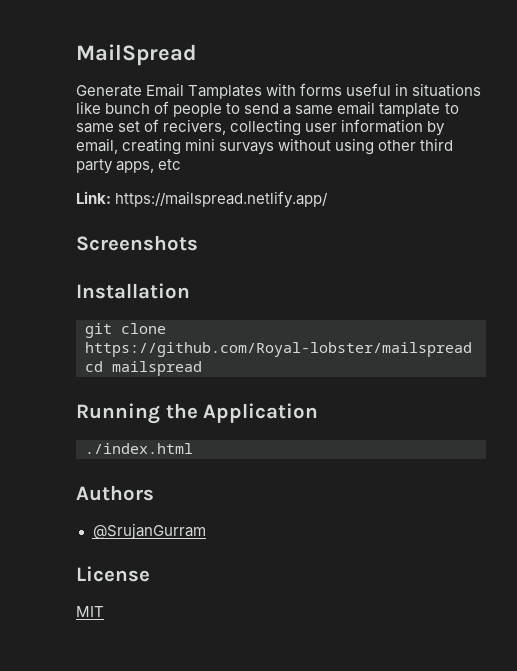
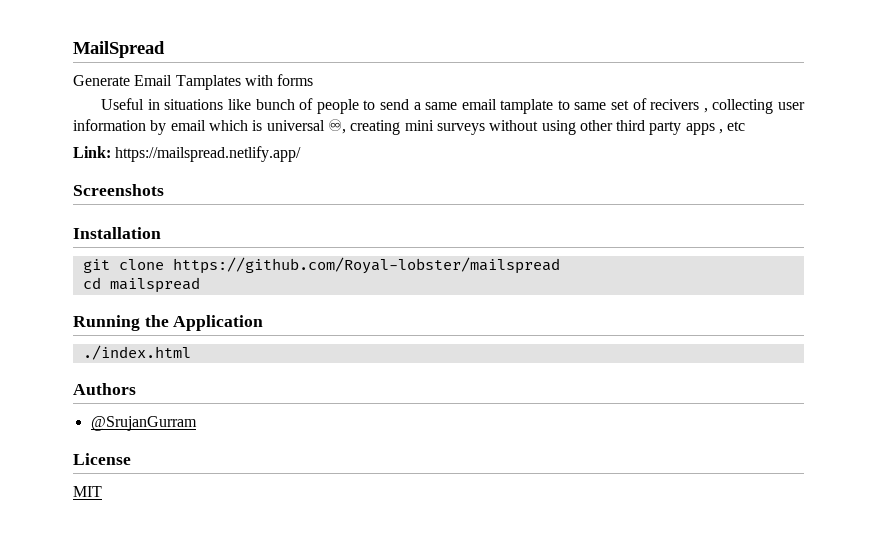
[346,83,392,96] useful -> [101,98,145,110] // Useful
[163,119,227,135] recivers, -> [650,99,708,113] recivers ,
[76,138,118,154] email, -> [170,119,346,134] email which is universal ♾,
[219,142,275,155] survays -> [436,123,485,135] surveys
[116,161,155,173] apps, -> [685,123,724,135] apps ,

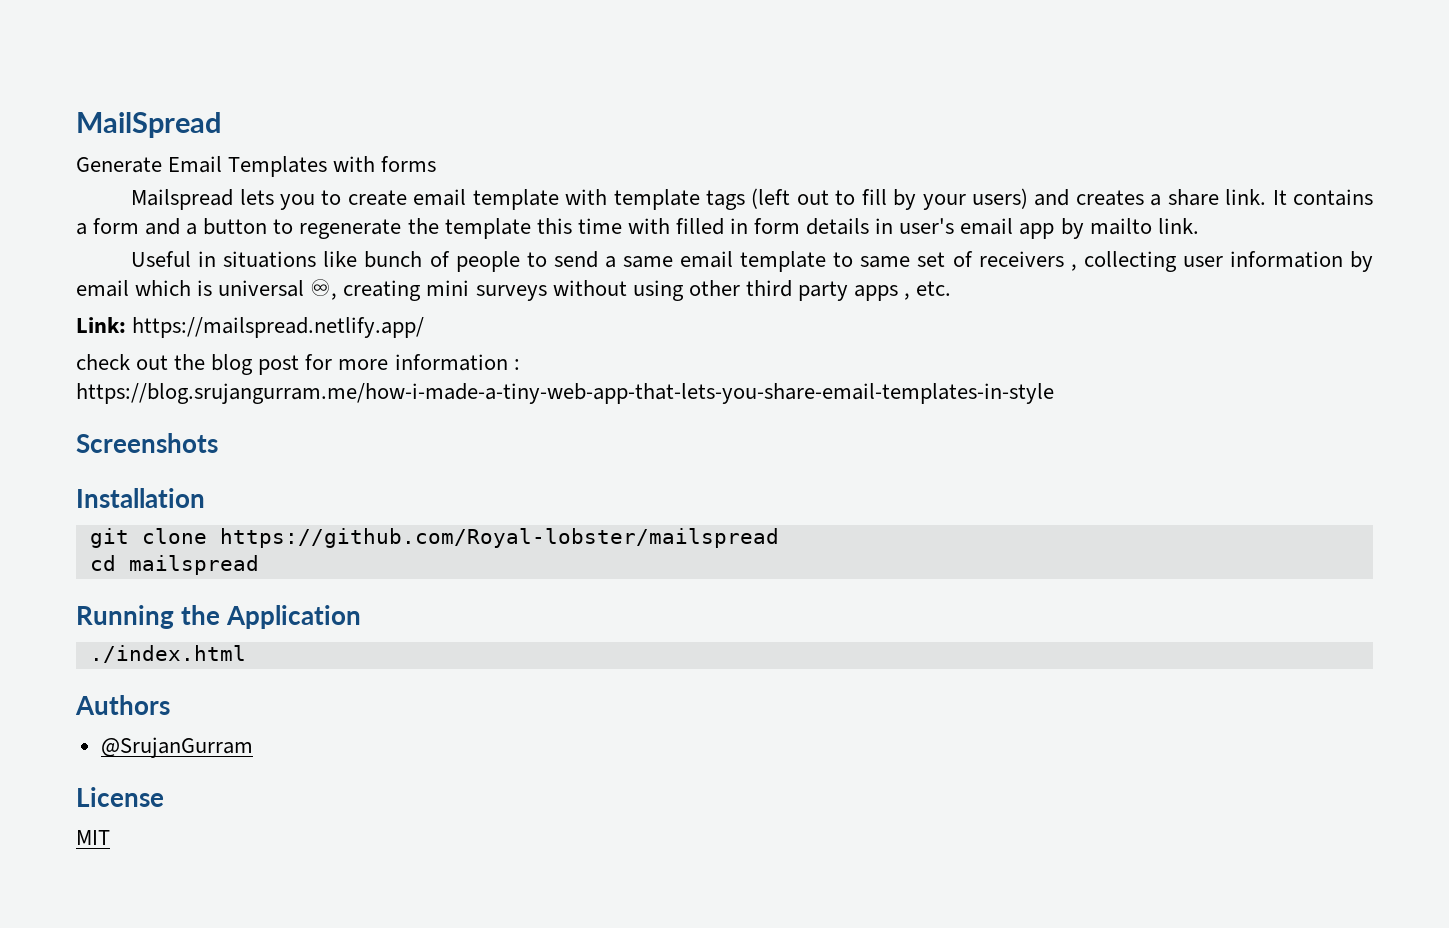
[175,75,241,90] Tamplates -> [228,156,328,177] Templates
(314, 80) none -> [131,188,1373,210] [76,218,1199,239] // Mailspread lets you to create email template with template tags (left out to fill by your users) and creates a share link. It contains a form and a button to regenerate the template this time with filled in form details in user's email app by mailto link.
[500,99,554,114] tamplate -> [740,251,827,272] template
[650,99,700,110] recivers -> [978,251,1064,267] receivers
[727,121,746,131] etc -> [916,281,952,296] etc.
(302, 154) none -> [76,354,520,375] [76,383,1054,404] // check out the blog post for more information : https://blog.srujangurram.me/how-i-made-a-tiny-web-app-that-lets-you-share-email-templates-in-style

